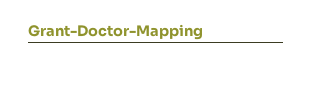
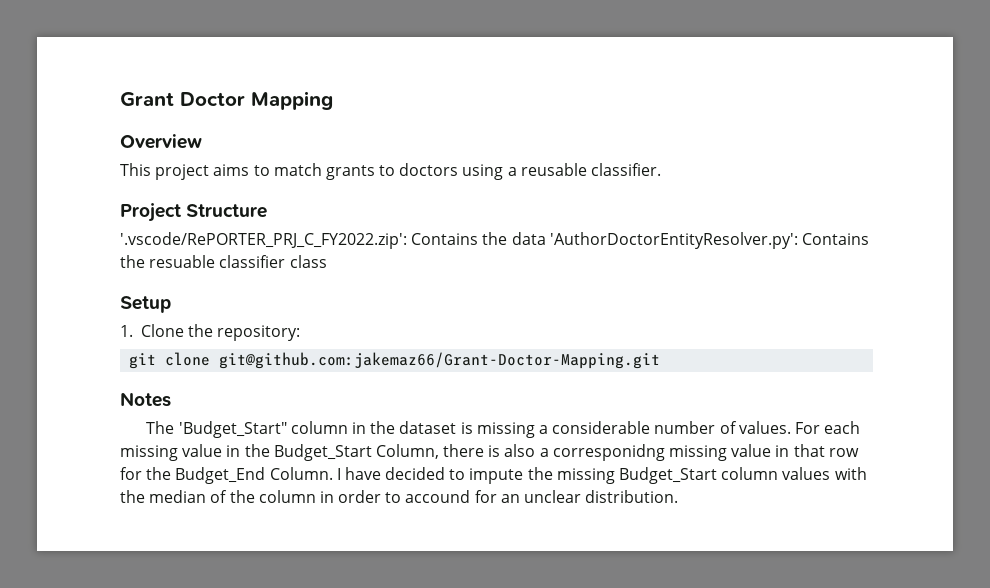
[28,24,203,40] Grant-Doctor-Mapping -> [120,91,333,110] [120,134,202,149] [120,163,662,180] [120,203,268,222] [120,232,869,249] [120,255,327,268] [120,296,171,313] [120,324,301,341] [129,352,661,369] [120,392,171,407] [146,421,861,438] [120,444,859,461] [120,467,867,484] [120,490,679,503] Grant Doctor Mapping // Overview // This project aims to match grants to doctors using a reusable classifier. // Project Structure // '.vscode/RePORTER_PRJ_C_FY2022.zip': Contains the data 'AuthorDoctorEntityResolver.py': Contains the resuable classifier class // Setup // 1. Clone the repository: // git clone git@github.com:jakemaz66/Grant-Doctor-Mapping.git // Notes // The 'Budget_Start" column in the dataset is missing a considerable number of values. For each missing value in the Budget_Start Column, there is also a corresponidng missing value in that row for the Budget_End Column. I have decided to impute the missing Budget_Start column values with the median of the column in order to accound for an unclear distribution.

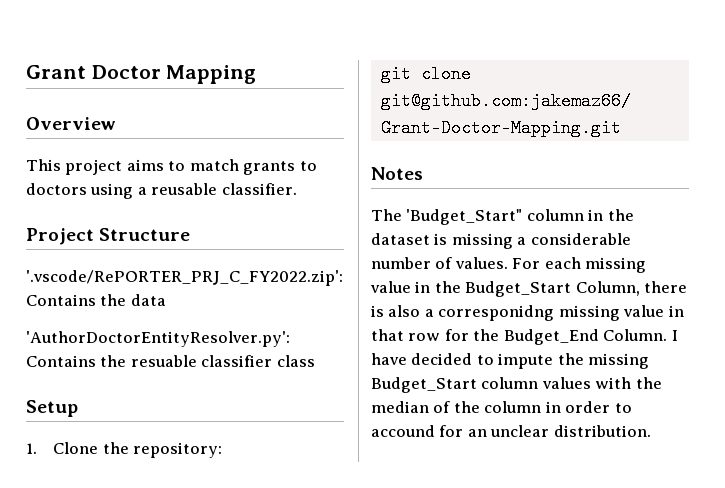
(546, 238) none -> (166, 300) //

